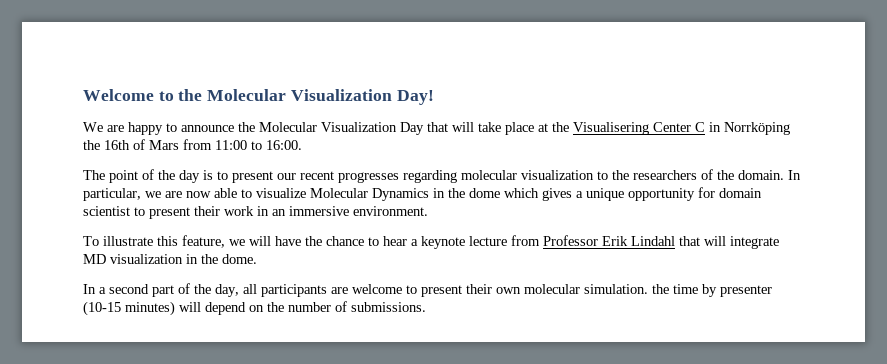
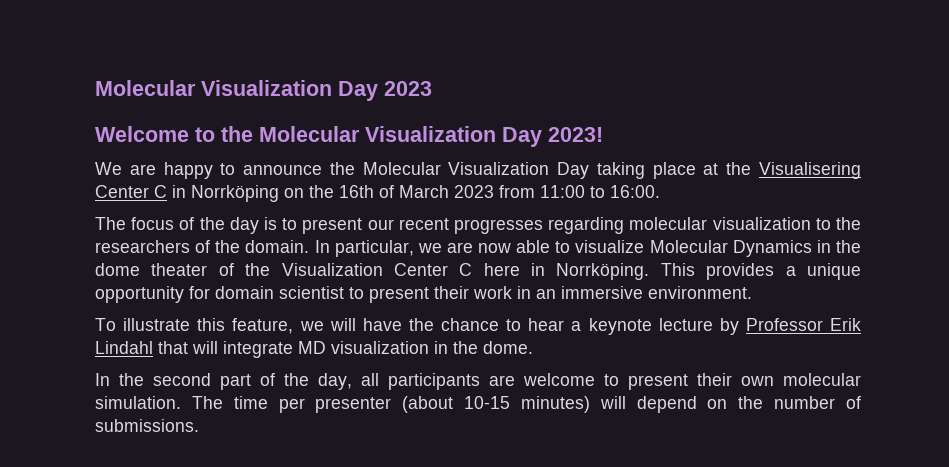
(83, 95) none -> [95,80,432,101] Molecular Visualization Day 2023 //
[396,90,434,105] Day! -> [502,127,603,147] Day 2023!
[427,122,501,132] that will take -> [596,162,645,179] taking
(790, 128) none -> [284,188,304,198] on
[149,140,179,150] Mars -> [399,185,494,198] March 2023
[109,170,138,183] point -> [131,217,175,230] focus
[504,188,572,201] which gives -> [151,263,775,280] theater of the Visualization Center C here in Norrköping. This provides
[511,235,540,246] from -> [719,318,739,335] by
[99,287,106,294] a -> [119,373,144,386] the
[652,284,772,297] [83,301,121,316] the time by presenter (10-15 -> [191,396,511,413] The time per presenter (about 10-15

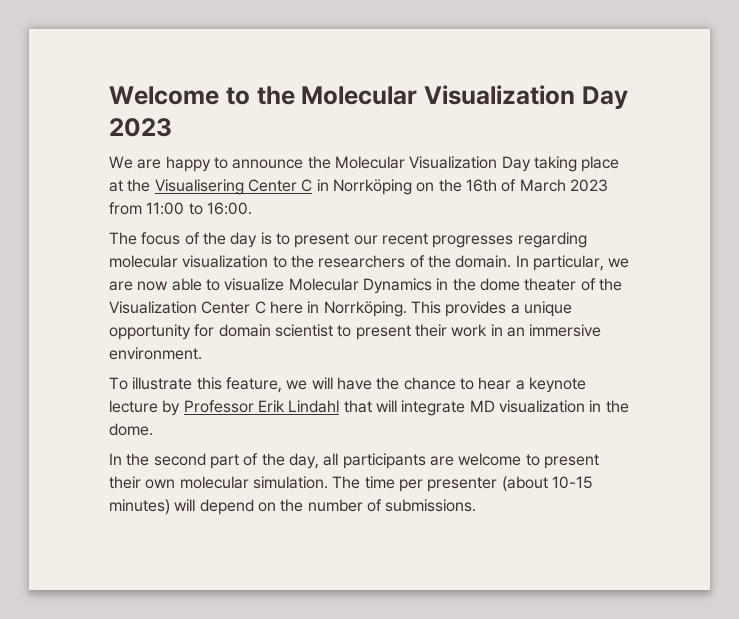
[95,80,432,101] Molecular Visualization Day 2023 // -> (109, 95) none
[548,127,603,142] 2023! -> [109,118,172,137] 2023

